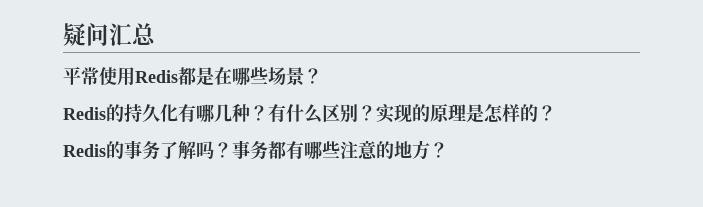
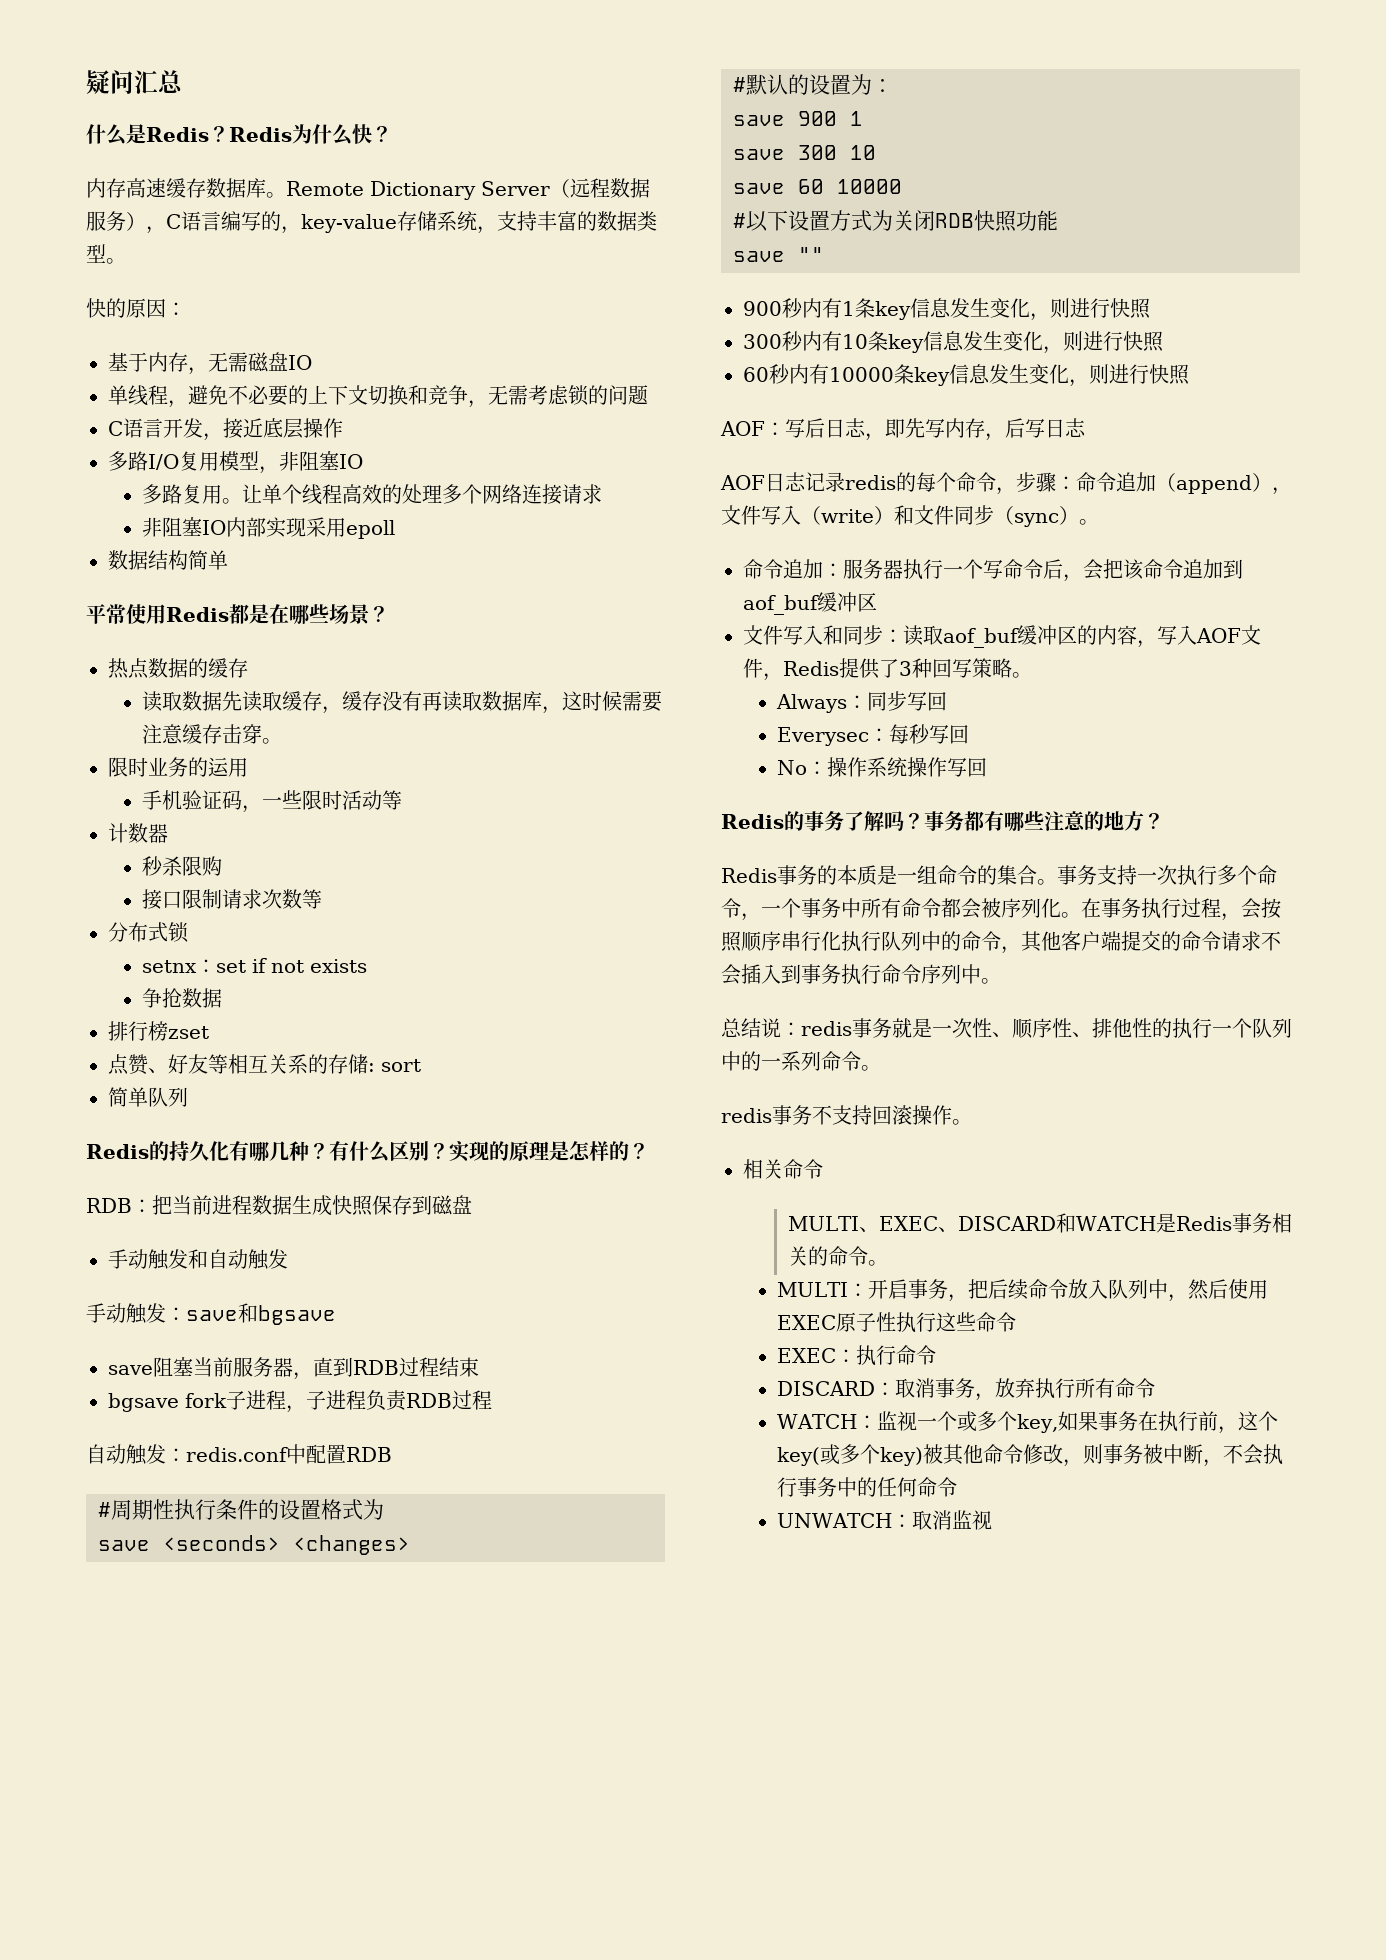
(156, 34) none -> [86,124,392,146] [86,178,650,200] [86,211,657,234] [86,244,126,264] [86,298,186,318] [108,352,312,375] [108,385,648,408] [108,418,343,441] [108,451,363,474] [141,484,602,505] [141,517,395,539] [108,550,228,570] // 什么是Redis？Redis为什么快？ // 内存高速缓存数据库。Remote Dictionary Server（远程数据服务），C语言编写的，key-value存储系统，支持丰富的数据类型。 // 快的原因： // 基于内存，无需磁盘IO // 单线程，避免不必要的上下文切换和竞争，无需考虑锁的问题 // C语言开发，接近底层操作 // 多路I/O复用模型，非阻塞IO // 多路复用。让单个线程高效的处理多个网络连接请求 // 非阻塞IO内部实现采用epoll // 数据结构简单
(322, 76) none -> [108,658,248,679] [141,691,662,714] [141,724,282,744] [108,757,248,777] [141,790,402,813] [108,823,168,843] [141,856,222,876] [141,889,322,910] [108,922,189,943] [141,958,367,973] [141,988,222,1008] [108,1021,209,1041] [108,1054,421,1075] [108,1087,188,1107] // 热点数据的缓存 // 读取数据先读取缓存，缓存没有再读取数据库，这时候需要注意缓存击穿。 // 限时业务的运用 // 手机验证码，一些限时活动等 // 计数器 // 秒杀限购 // 接口限制请求次数等 // 分布式锁 // setnx：set if not exists // 争抢数据 // 排行榜zset // 点赞、好友等相互关系的存储: sort // 简单队列
(556, 113) none -> [86,1195,472,1216] [108,1249,288,1270] [86,1303,336,1325] [108,1357,479,1380] [108,1390,492,1413] [86,1444,392,1465] [98,1499,384,1520] [98,1535,410,1555] [733,74,893,95] [733,111,863,126] [733,145,876,160] [733,179,902,194] [733,210,1058,232] [733,247,824,262] [743,298,1151,321] [743,331,1164,354] [743,364,1190,387] [720,418,1086,441] [720,472,1292,495] [721,505,1099,527] [743,559,1243,582] [743,592,877,615] [743,625,1261,648] [743,658,1032,681] [775,691,947,713] [776,724,969,746] [776,757,987,777] // RDB：把当前进程数据生成快照保存到磁盘 // 手动触发和自动触发 // 手动触发：save和bgsave // save阻塞当前服务器，直到RDB过程结束 // bgsave fork子进程，子进程负责RDB过程 // 自动触发：redis.conf中配置RDB // #周期性执行条件的设置格式为 // save <seconds> <changes> // #默认的设置为： // save 900 1 // save 300 10 // save 60 10000 // #以下设置方式为关闭RDB快照功能 // save "" // 900秒内有1条key信息发生变化，则进行快照 // 300秒内有10条key信息发生变化，则进行快照 // 60秒内有10000条key信息发生变化，则进行快照 // AOF：写后日志，即先写内存，后写日志 // AOF日志记录redis的每个命令，步骤：命令追加（append），文件写入（write）和文件同步（sync）。 // 命令追加：服务器执行一个写命令后，会把该命令追加到aof_buf缓冲区 // 文件写入和同步：读取aof_buf缓冲区的内容，写入AOF文件，Redis提供了3种回写策略。 // Always：同步写回 // Everysec：每秒写回 // No：操作系统操作写回
(448, 150) none -> [721,865,1277,886] [721,898,1281,921] [721,931,1281,954] [721,964,1001,985] [721,1018,1292,1039] [721,1051,881,1071] [721,1105,972,1125] [743,1159,823,1179] [788,1213,1293,1233] [788,1246,889,1266] [776,1279,1268,1302] [776,1312,1016,1333] [776,1345,936,1366] [776,1378,1155,1401] [776,1411,1278,1434] [776,1444,1283,1467] [776,1477,957,1497] [776,1510,992,1530] // Redis事务的本质是一组命令的集合。事务支持一次执行多个命令，一个事务中所有命令都会被序列化。在事务执行过程，会按照顺序串行化执行队列中的命令，其他客户端提交的命令请求不会插入到事务执行命令序列中。 // 总结说：redis事务就是一次性、顺序性、排他性的执行一个队列中的一系列命令。 // redis事务不支持回滚操作。 // 相关命令 // MULTI、EXEC、DISCARD和WATCH是Redis事务相关的命令。 // MULTI：开启事务，把后续命令放入队列中，然后使用EXEC原子性执行这些命令 // EXEC：执行命令 // DISCARD：取消事务，放弃执行所有命令 // WATCH：监视一个或多个key,如果事务在执行前，这个key(或多个key)被其他命令修改，则事务被中断，不会执行事务中的任何命令 // UNWATCH：取消监视

